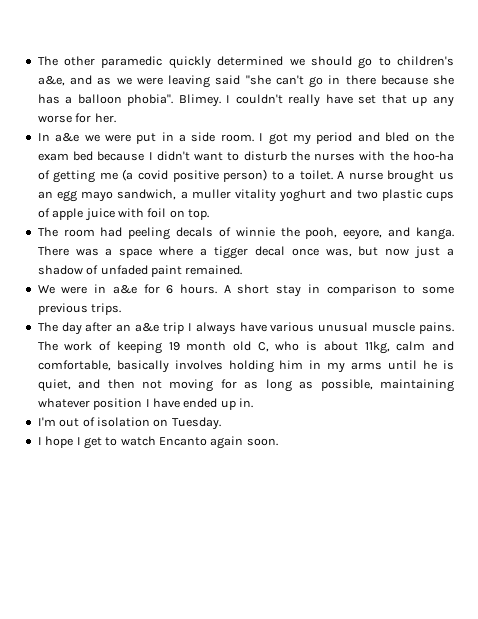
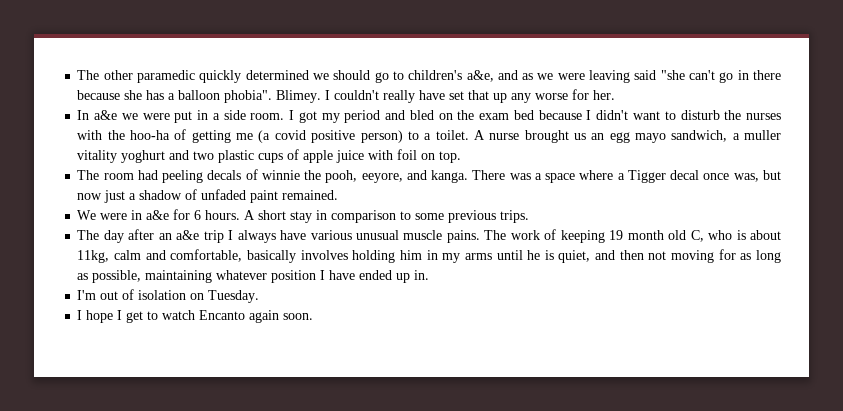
[213,246,248,259] tigger -> [627,170,666,183] Tigger

